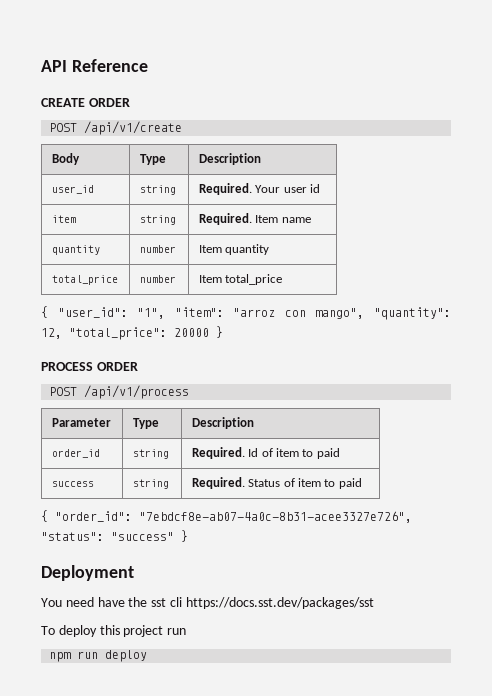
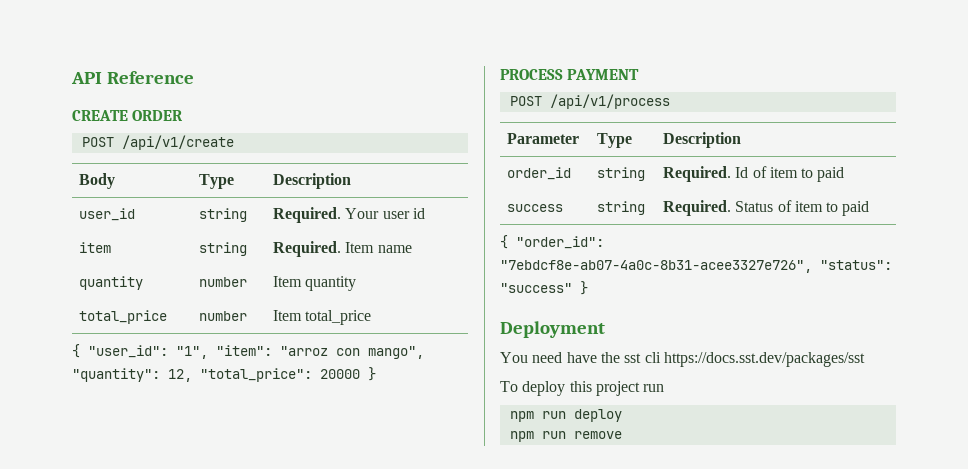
[96,362,138,371] ORDER -> [567,69,640,80] PAYMENT
(148, 656) none -> [509,431,622,442] // npm run remove

